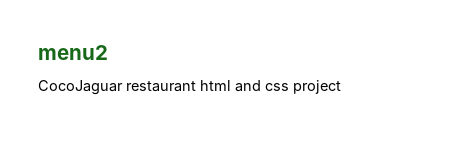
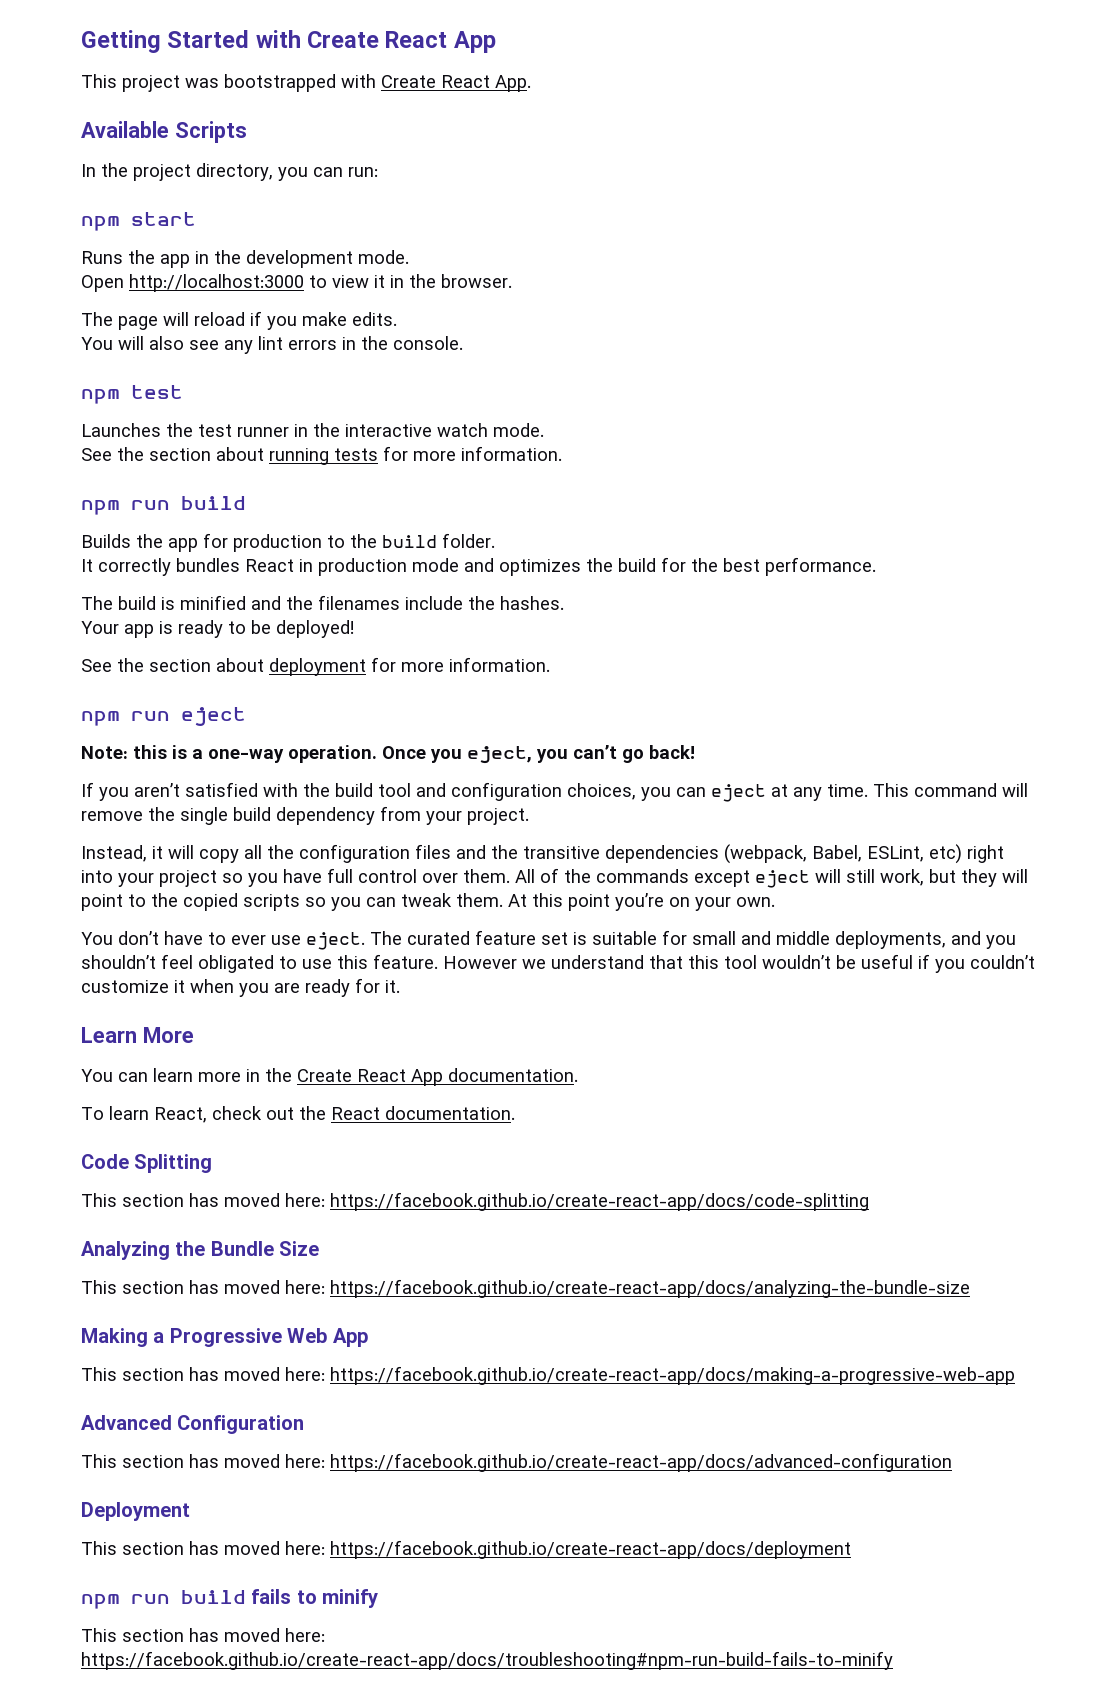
[38,45,108,60] [38,80,341,95] menu2 // CocoJaguar restaurant html and css project -> [81,30,496,53] [81,74,531,92] [81,121,247,143] [81,163,378,181] [81,212,196,231] [81,250,409,268] [81,274,512,292] [81,311,397,330] [81,336,463,354] [81,385,183,404] [81,423,544,437] [81,446,562,465] [81,496,246,515] [81,533,495,552] [81,557,876,576] [81,595,564,610] [81,620,354,638] [81,657,550,676] [81,707,246,726] [81,745,695,764] [81,782,1028,802] [81,806,529,825] [81,844,1004,864] [81,868,1028,888] [81,893,775,911] [81,930,1016,950] [81,954,1035,973] [81,978,400,997] [81,1027,194,1043] [81,1068,578,1086] [81,1106,515,1123] [81,1154,213,1173] [81,1192,869,1211] [81,1241,320,1260] [81,1279,970,1298] [81,1328,368,1347] [81,1366,1015,1385] [81,1415,305,1434] [81,1453,952,1472] [81,1502,190,1521] [81,1540,851,1559] [81,1589,379,1609] [81,1628,325,1642] [81,1651,893,1670] Getting Started with Create React App // This project was bootstrapped with Create React App. // Available Scripts // In the project directory, you can run: // npm start // Runs the app in the development mode. // Open http://localhost:3000 to view it in the browser. // The page will reload if you make edits. // You will also see any lint errors in the console. // npm test // Launches the test runner in the interactive watch mode. // See the section about running tests for more information. // npm run build // Builds the app for production to the build folder. // It correctly bundles React in production mode and optimizes the build for the best performance. // The build is minified and the filenames include the hashes. // Your app is ready to be deployed! // See the section about deployment for more information. // npm run eject // Note: this is a one-way operation. Once you eject, you can’t go back! // If you aren’t satisfied with the build tool and configuration choices, you can eject at any time. This command will remove the single build dependency from your project. // Instead, it will copy all the configuration files and the transitive dependencies (webpack, Babel, ESLint, etc) right into your project so you have full control over them. All of the commands except eject will still work, but they will point to the copied scripts so you can tweak them. At this point you’re on your own. // You don’t have to ever use eject. The curated feature set is suitable for small and middle deployments, and you shouldn’t feel obligated to use this feature. However we understand that this tool wouldn’t be useful if you couldn’t customize it when you are ready for it. // Learn More // You can learn more in the Create React App documentation. // To learn React, check out the React documentation. // Code Splitting // This section has moved here: https://facebook.github.io/create-react-app/docs/code-splitting // Analyzing the Bundle Size // This section has moved here: https://facebook.github.io/create-react-app/docs/analyzing-the-bundle-size // Making a Progressive Web App // This section has moved here: https://facebook.github.io/create-react-app/docs/making-a-progressive-web-app // Advanced Configuration // This section has moved here: https://facebook.github.io/create-react-app/docs/advanced-configuration // Deployment // This section has moved here: https://facebook.github.io/create-react-app/docs/deployment // npm run build fails to minify // This section has moved here: https://facebook.github.io/create-react-app/docs/troubleshooting#npm-run-build-fails-to-minify

